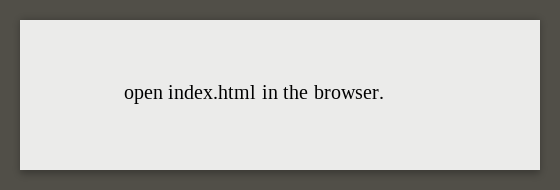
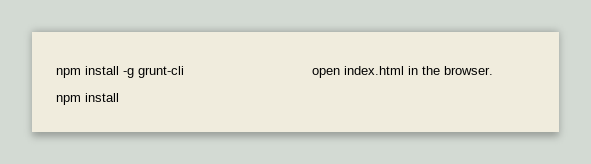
(124, 96) none -> [56,66,184,78] [56,93,119,105] npm install -g grunt-cli // npm install //

